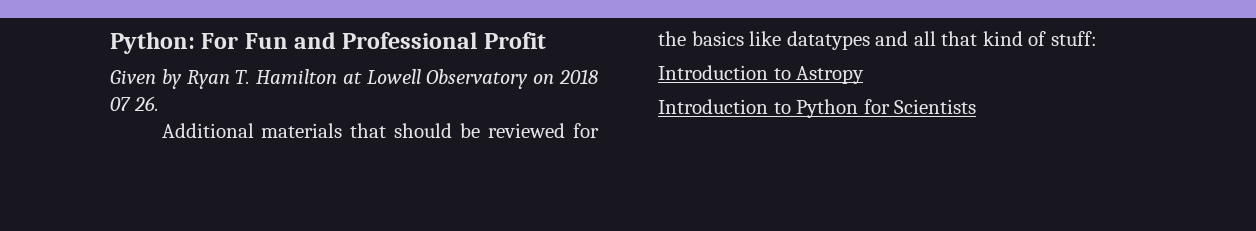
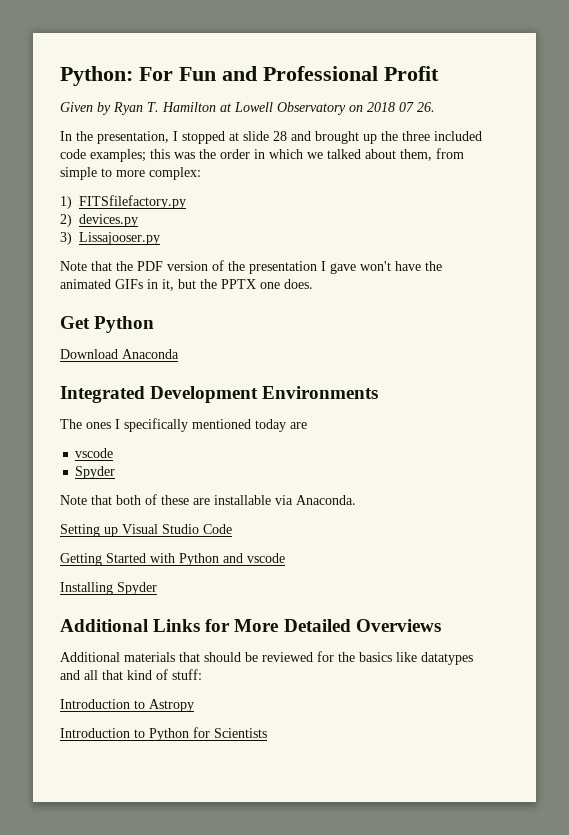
(159, 103) none -> [60,131,482,144] [60,148,464,162] [60,167,201,180] [60,195,187,209] [60,214,139,227] [60,232,161,245] [60,260,442,274] [60,279,313,291] [60,316,155,333] [60,349,179,359] [60,386,379,403] [60,418,307,432] [75,448,114,458] [75,466,116,479] [60,494,356,505] [60,524,232,537] [60,553,285,566] [60,582,157,595] [60,619,441,632] // In the presentation, I stopped at slide 28 and brought up the three included code examples; this was the order in which we talked about them, from simple to more complex: // 1) FITSfilefactory.py // 2) devices.py // 3) Lissajooser.py // Note that the PDF version of the presentation I gave won't have the animated GIFs in it, but the PPTX one does. // Get Python // Download Anaconda // Integrated Development Environments // The ones I specifically mentioned today are // vscode // Spyder // Note that both of these are installable via Anaconda. // Setting up Visual Studio Code // Getting Started with Python and vscode // Installing Spyder // Additional Links for More Detailed Overviews

